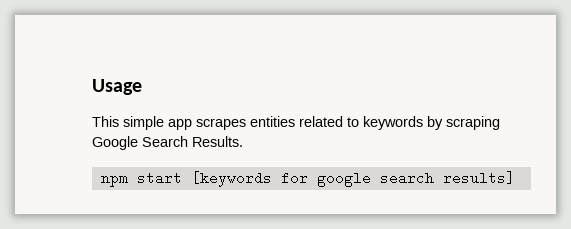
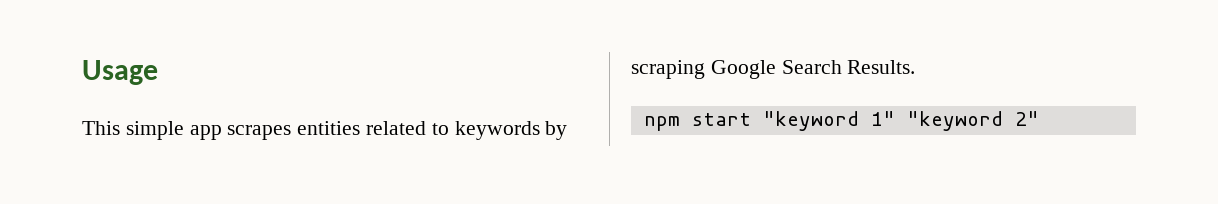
[190,171,515,187] [keywords for google search results] -> [762,111,1039,131] "keyword 1" "keyword 2"

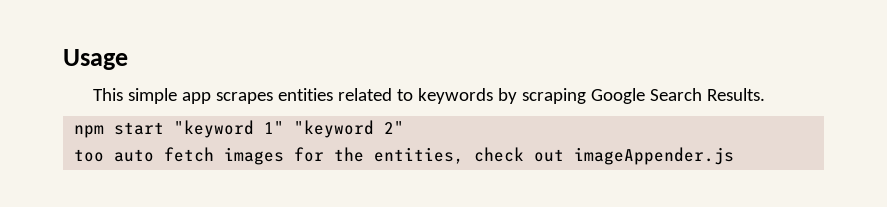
(1039, 118) none -> [74,147,735,165] // too auto fetch images for the entities, check out imageAppender.js

